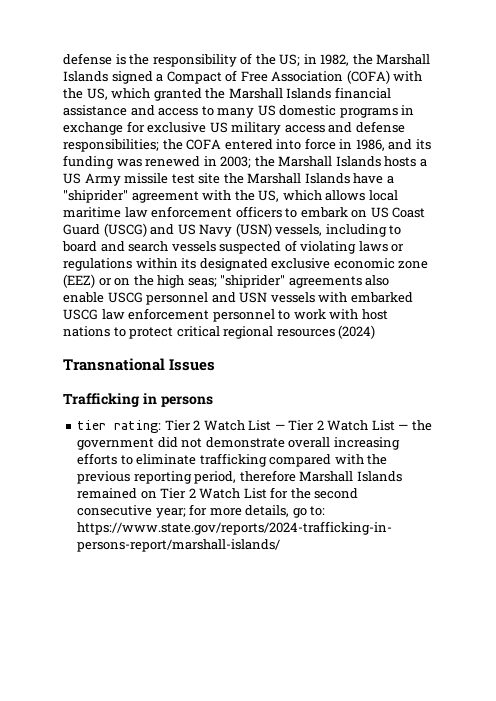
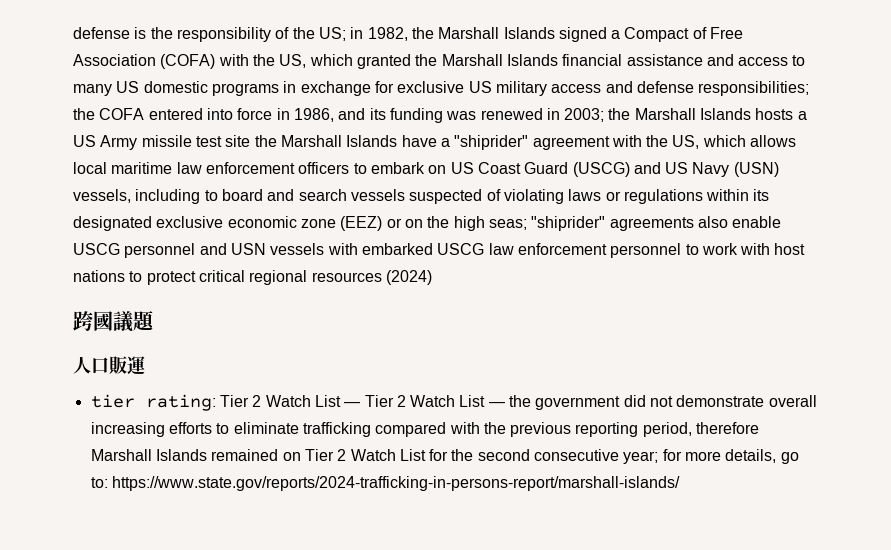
[63,358,216,371] [63,393,213,407] Transnational Issues // Trafficking in persons -> [73,311,155,332] [73,356,145,375] 跨國議題 // 人口販運

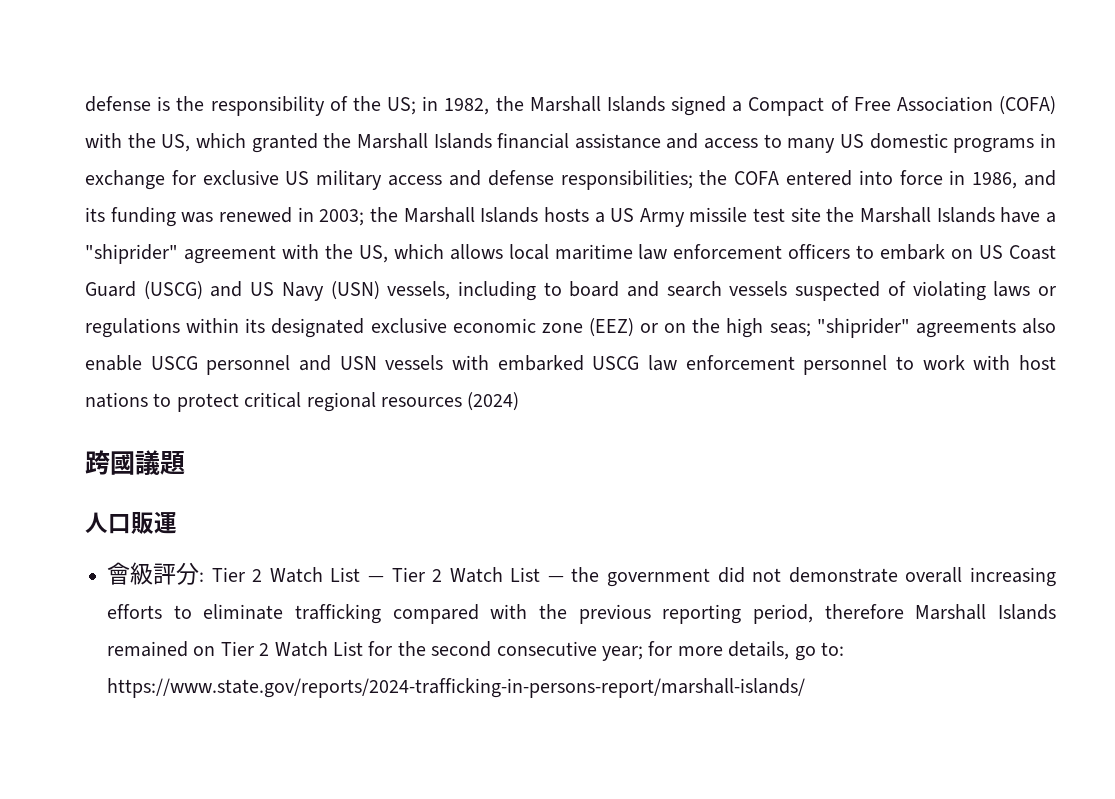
[90,394,216,411] tier rating: -> [107,562,204,585] 會級評分:

